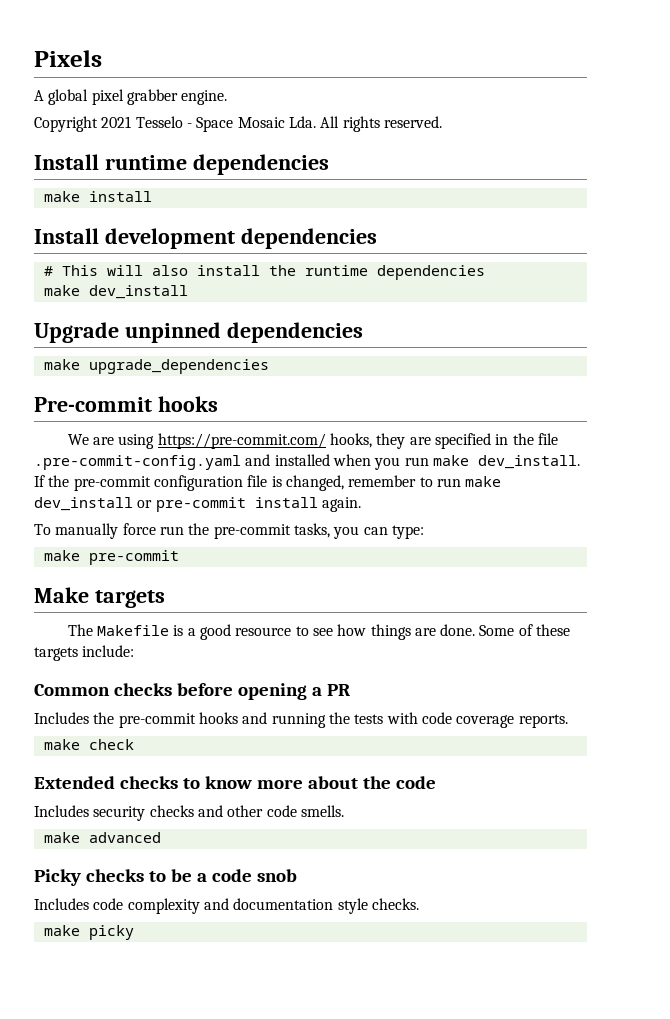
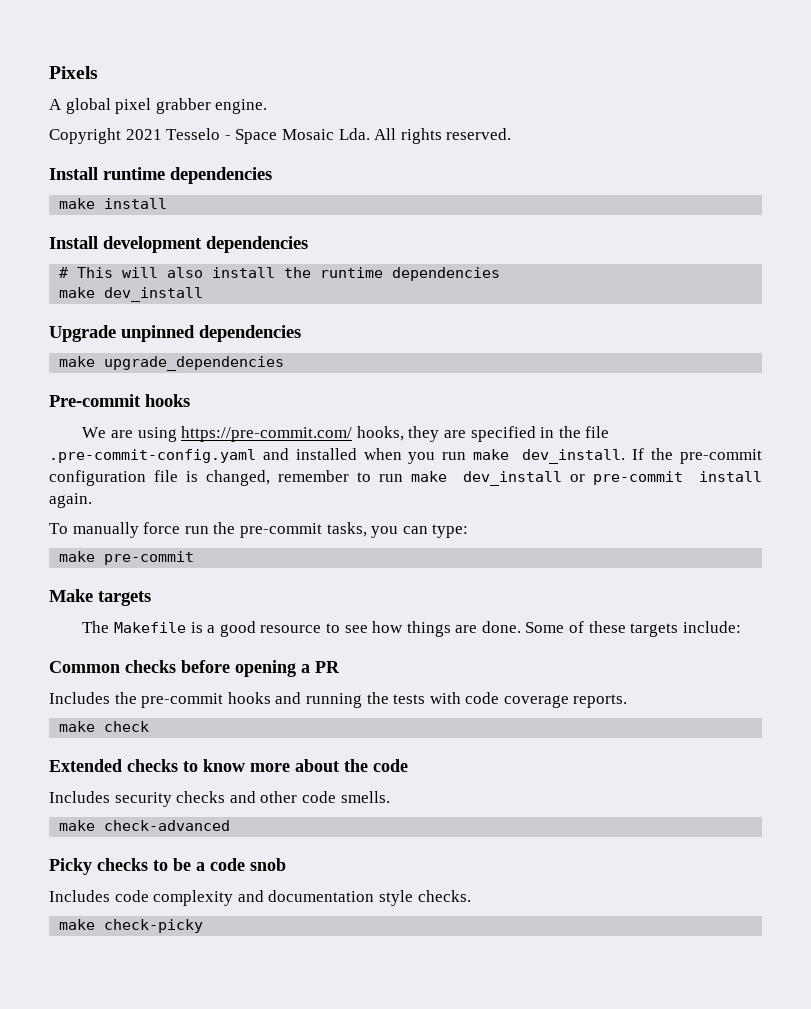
[88,832,161,843] advanced -> [104,820,231,831] check-advanced
[88,925,134,940] picky -> [104,919,204,933] check-picky

